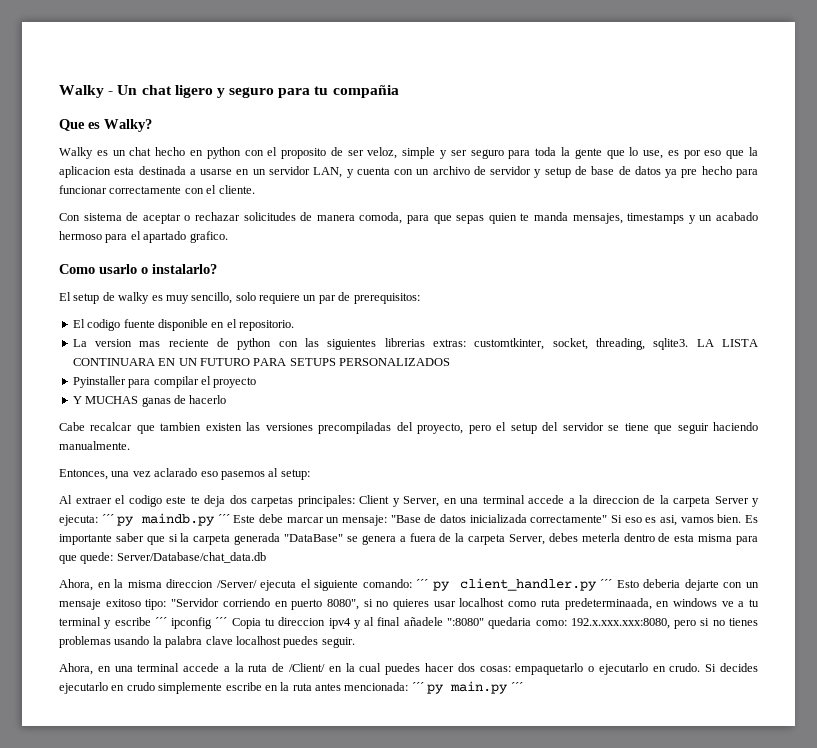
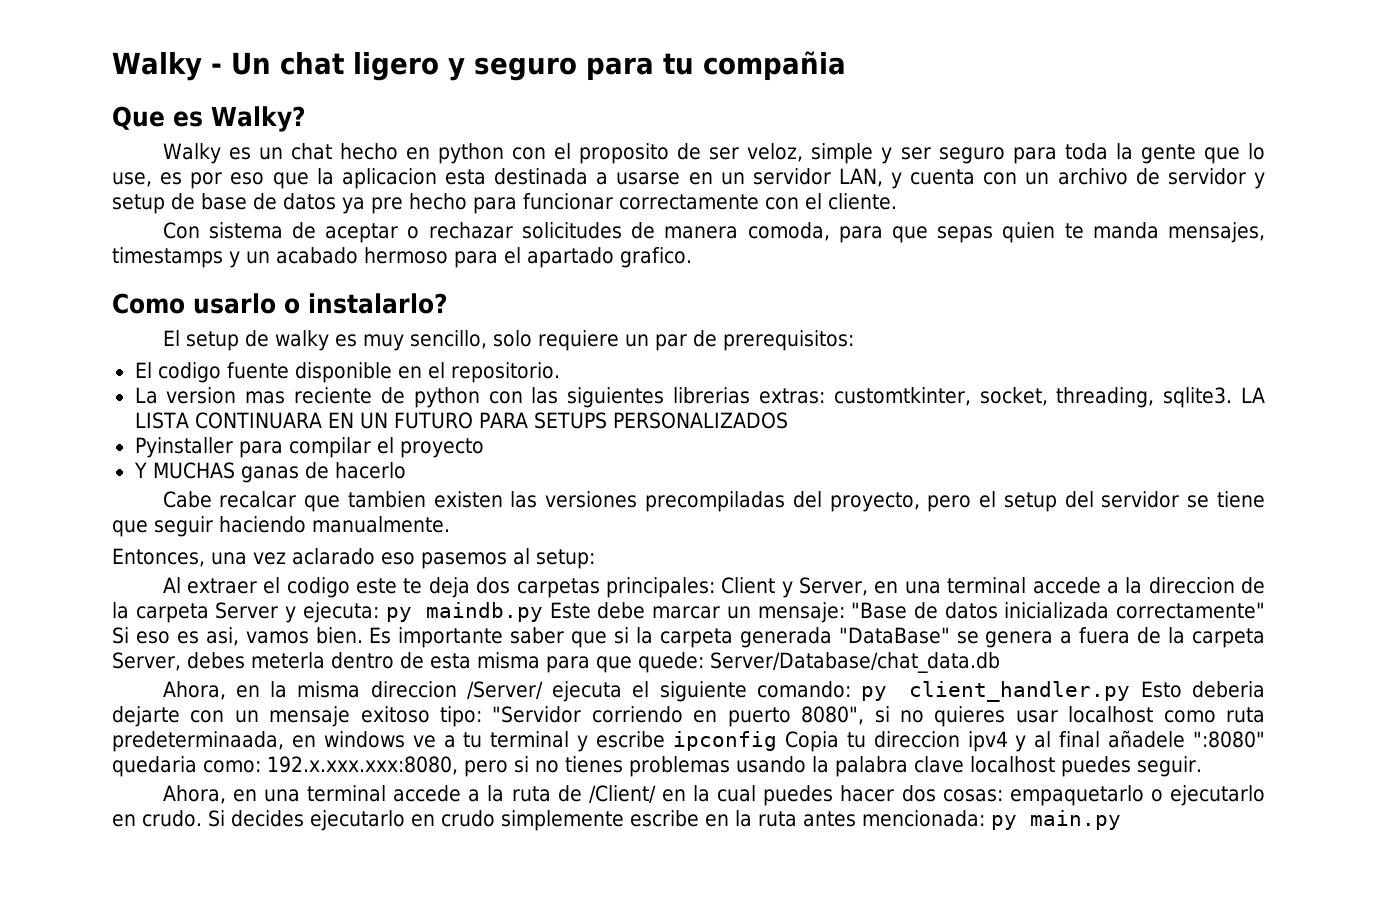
[101,514,114,523] ´´´ -> (379, 612) none
[217,514,230,523] ´´´ -> (544, 612) none
[416,579,429,588] ´´´ -> (851, 689) none
[600,579,613,588] ´´´ -> (1131, 691) none
[154,617,228,629] ´´´ ipconfig ´´´ -> [673,731,778,751] ipconfig
[411,682,424,691] ´´´ -> (985, 818) none
[510,682,523,691] ´´´ -> (1121, 820) none

